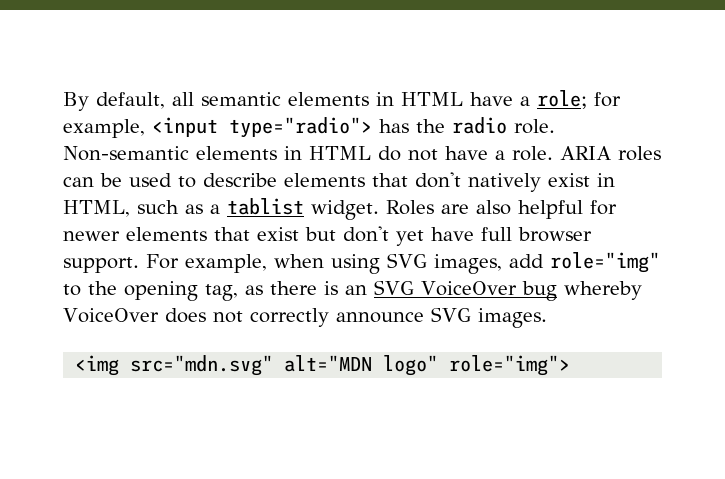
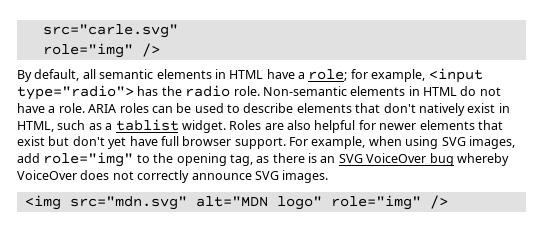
(63, 101) none -> [42,24,178,38] [42,43,160,58] src="carle.svg" // role="img" /> //
[449,355,571,376] role="img"> -> [330,195,448,210] role="img" />

